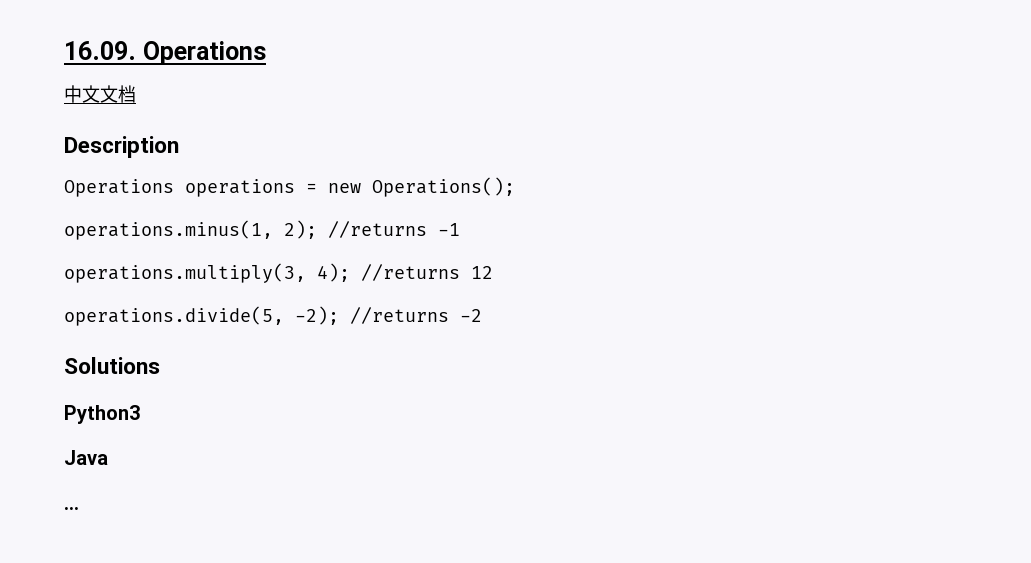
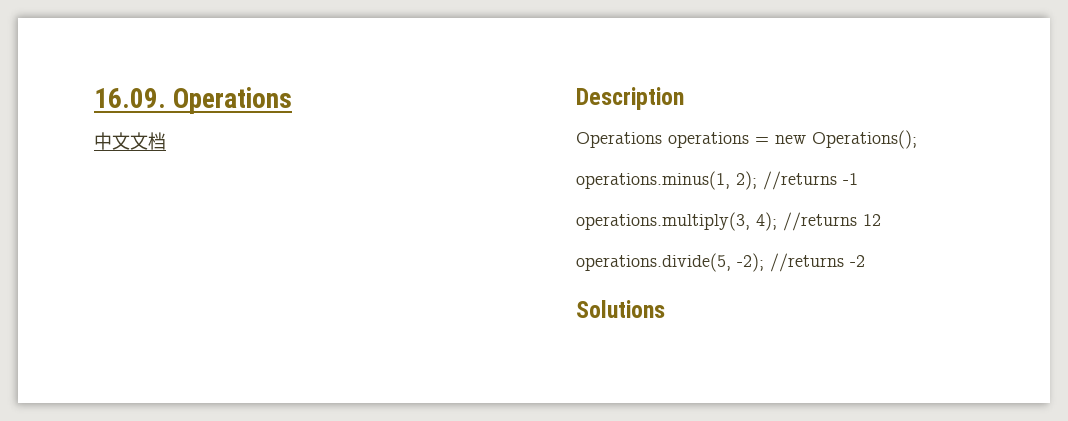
[64,405,140,424] [64,450,108,465] [64,507,79,510] // Python3 // Java // ... -> (665, 309) none

